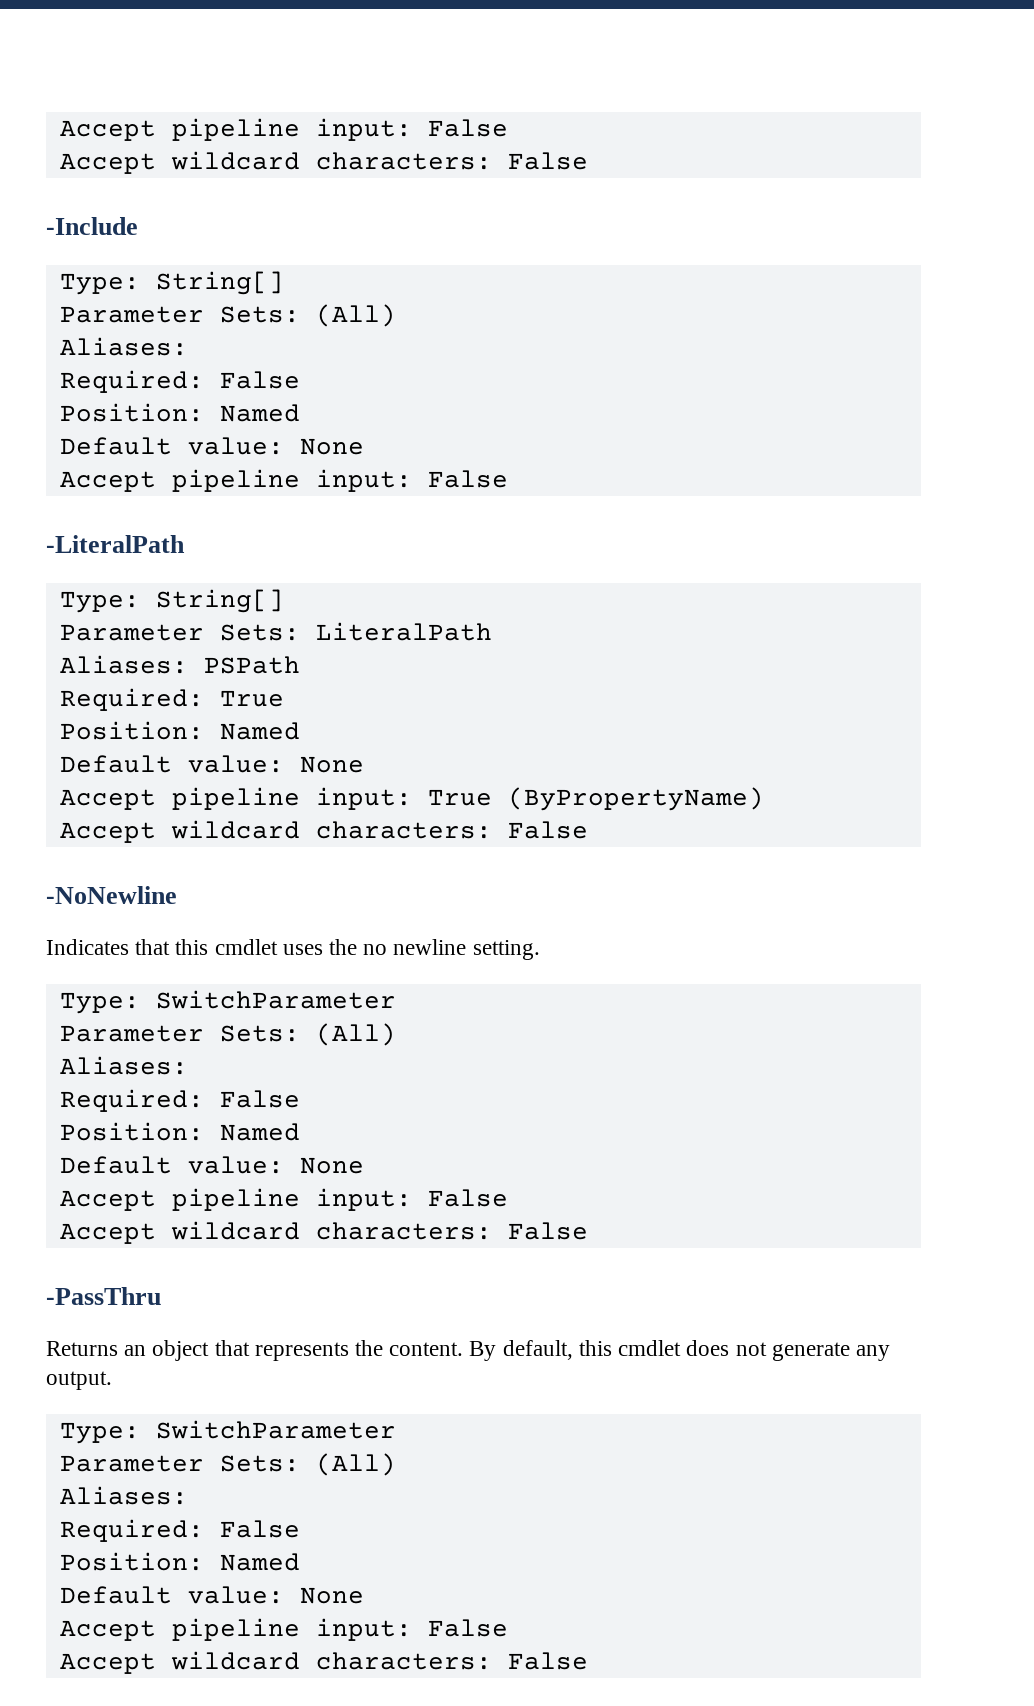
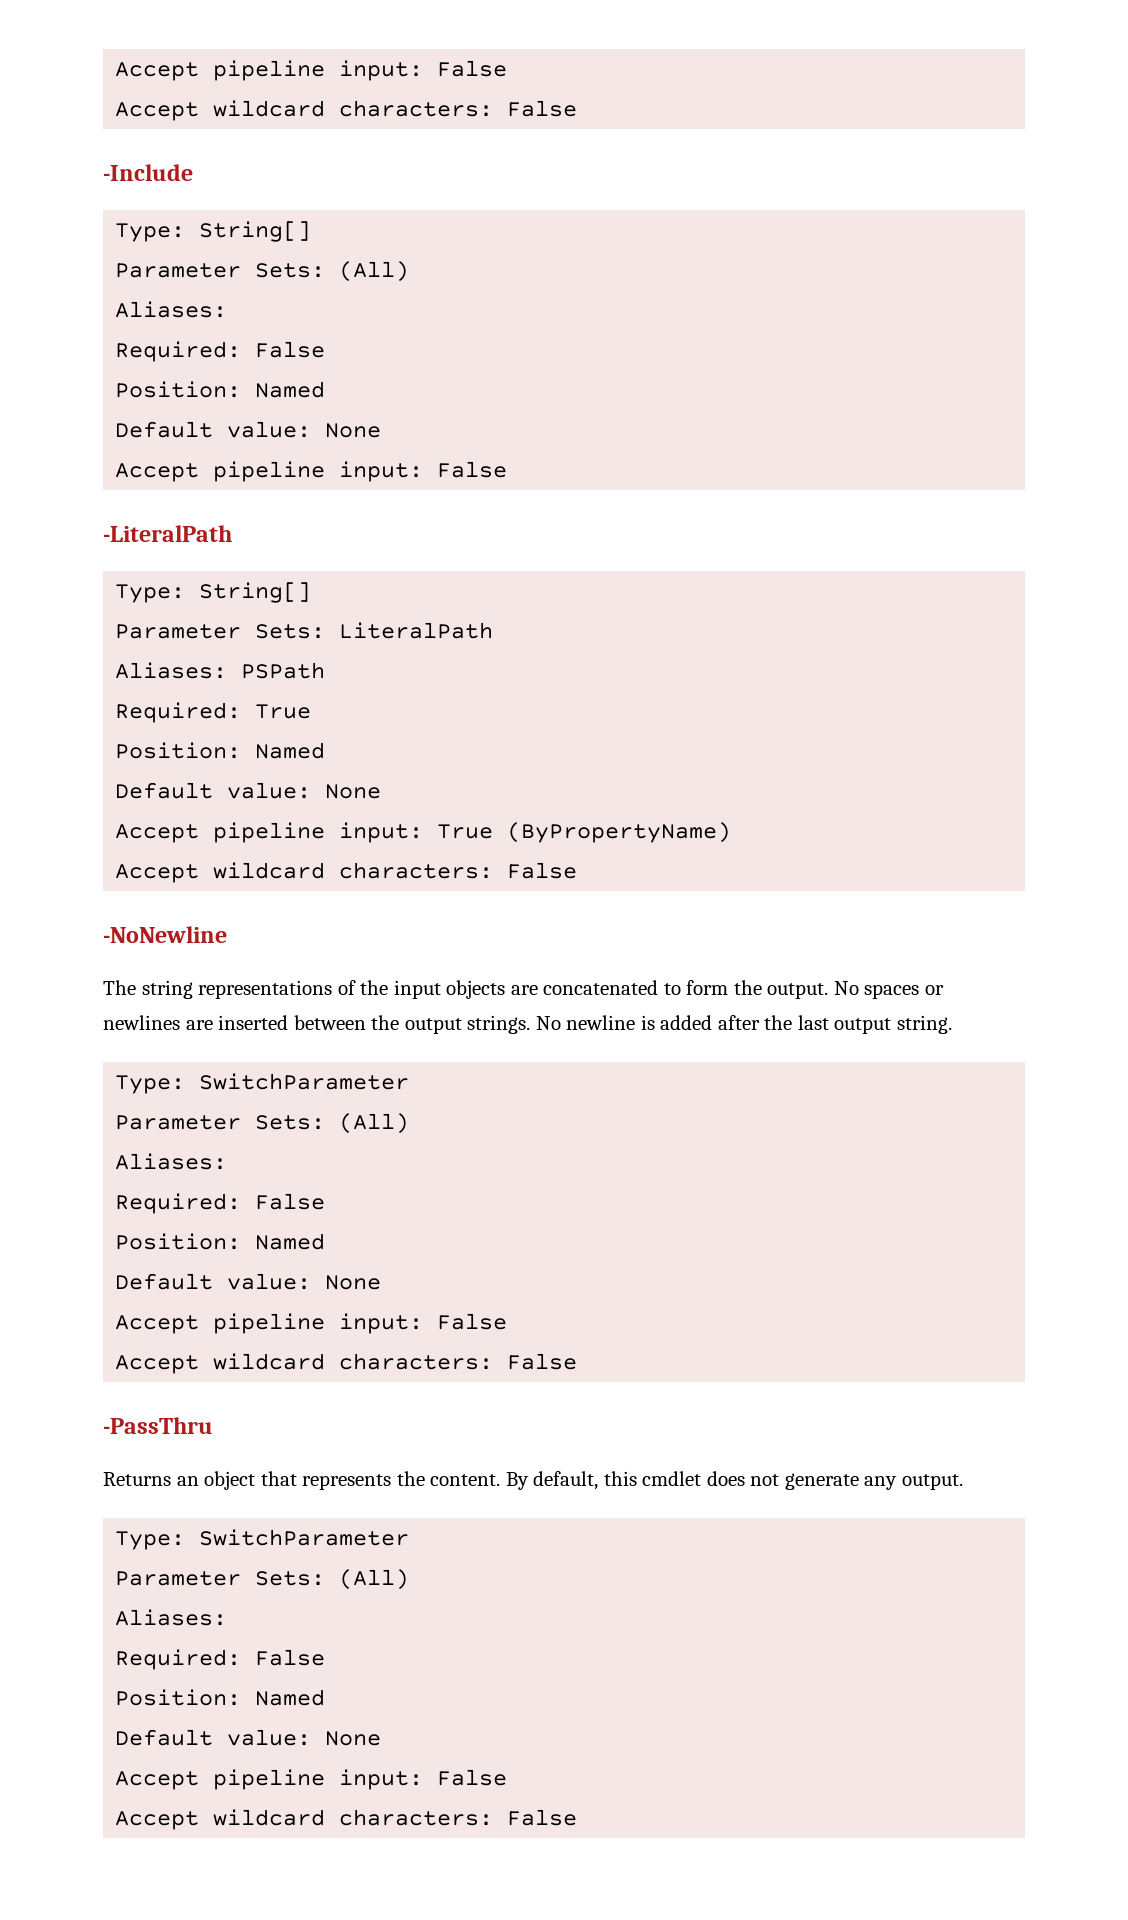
[46,939,540,960] Indicates that this cmdlet uses the no newline setting. -> [103,980,945,999] [103,1015,953,1034] The string representations of the input objects are concatenated to form the output. No spaces or newlines are inserted between the output strings. No newline is added after the last output string.

